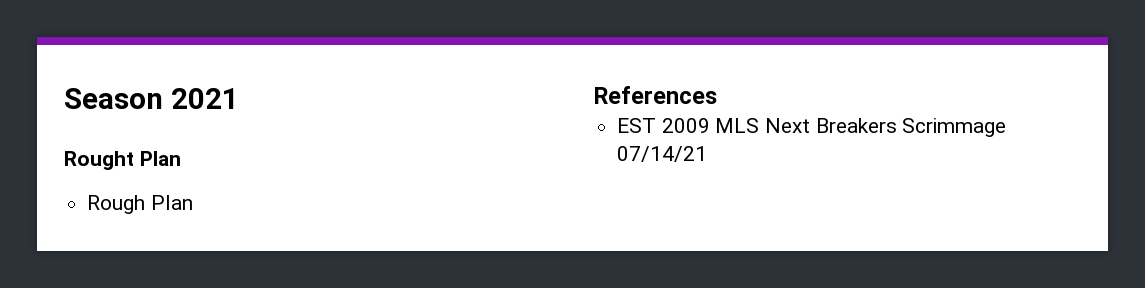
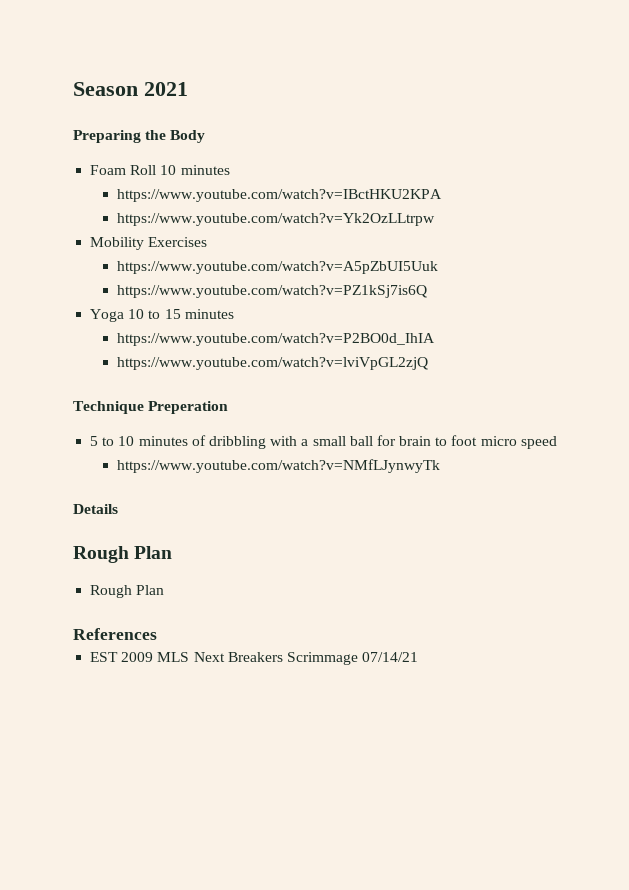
[64,151,134,170] Rought -> [73,130,206,143] [90,165,230,175] [116,189,442,202] [116,213,435,226] [90,237,208,250] [116,261,438,274] [116,285,427,298] [90,309,234,322] [116,333,435,346] [116,357,428,370] [73,401,229,414] [90,435,557,449] [116,459,440,473] [73,504,118,514] [73,546,129,563] Preparing the Body // Foam Roll 10 minutes // https://www.youtube.com/watch?v=IBctHKU2KPA // https://www.youtube.com/watch?v=Yk2OzLLtrpw // Mobility Exercises // https://www.youtube.com/watch?v=A5pZbUI5Uuk // https://www.youtube.com/watch?v=PZ1kSj7is6Q // Yoga 10 to 15 minutes // https://www.youtube.com/watch?v=P2BO0d_IhIA // https://www.youtube.com/watch?v=lviVpGL2zjQ // Technique Preperation // 5 to 10 minutes of dribbling with a small ball for brain to foot micro speed // https://www.youtube.com/watch?v=NMfLJynwyTk // Details // Rough

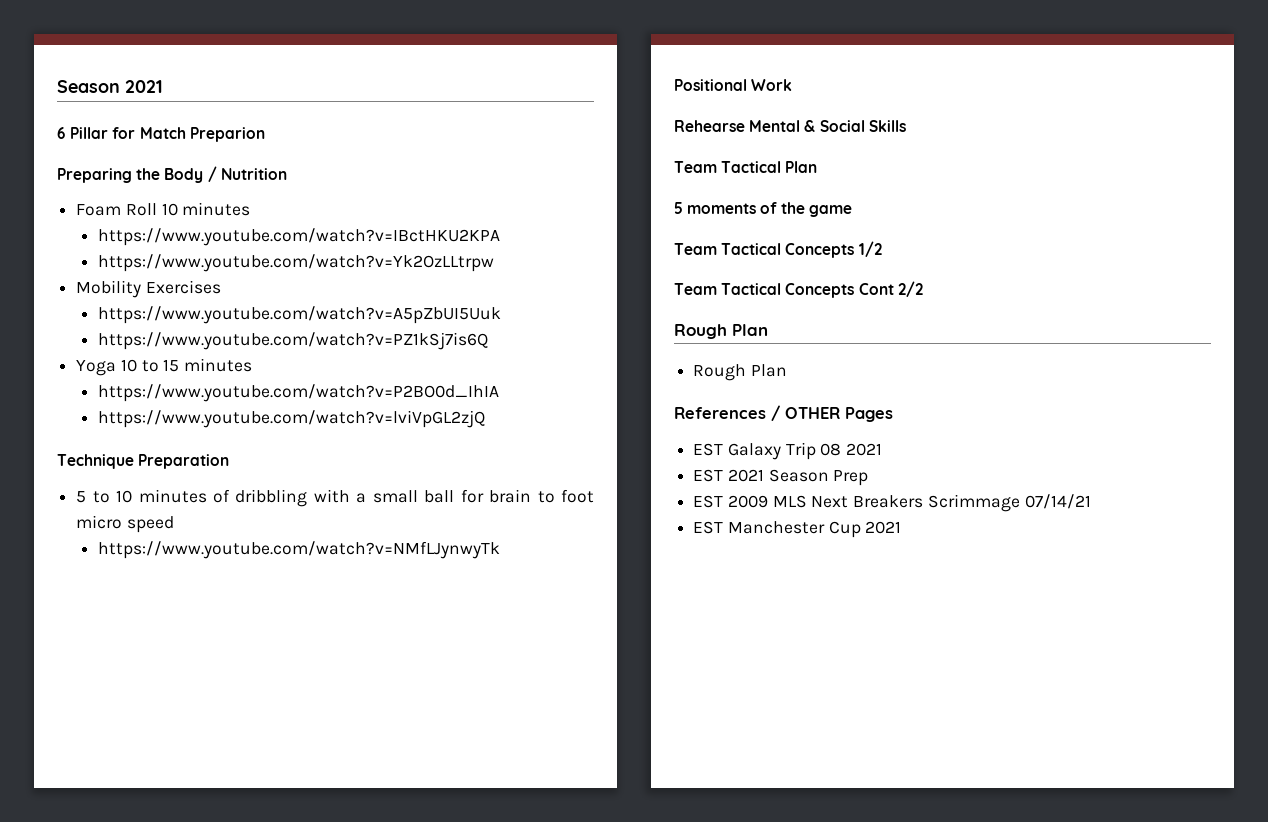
(188, 89) none -> [57,127,265,142] // 6 Pillar for Match Preparion
(206, 136) none -> [207,166,287,182] / Nutrition
[148,401,229,414] Preperation -> [138,454,230,469] Preparation
[73,504,118,514] Details -> [674,79,793,91] [674,120,906,132] [674,161,818,173] [674,202,852,217] [674,241,882,258] [674,281,923,298] Positional Work // Rehearse Mental & Social Skills // Team Tactical Plan // 5 moments of the game // Team Tactical Concepts 1/2 // Team Tactical Concepts Cont 2/2
(157, 634) none -> [771,405,893,422] [693,442,883,460] [693,469,869,486] / OTHER Pages // EST Galaxy Trip 08 2021 // EST 2021 Season Prep
(419, 657) none -> [693,521,902,538] // EST Manchester Cup 2021

